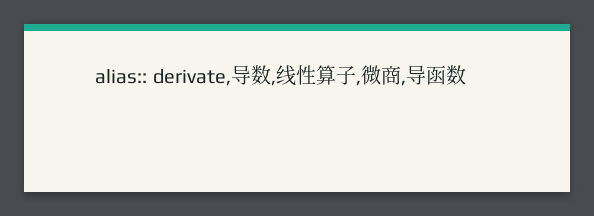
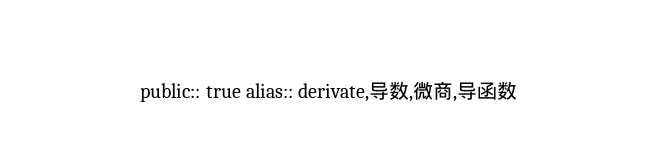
(95, 76) none -> [140,83,241,102] public:: true
[275,65,361,86] 线性算子, -> (414, 99) none

